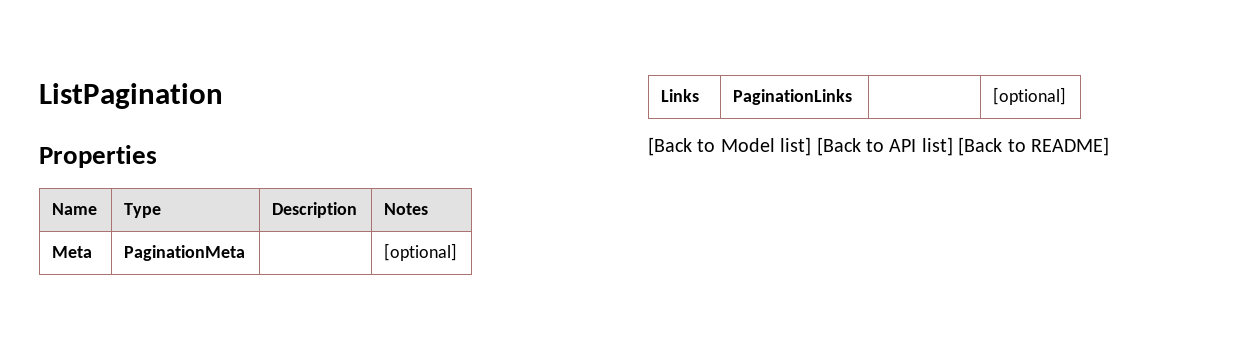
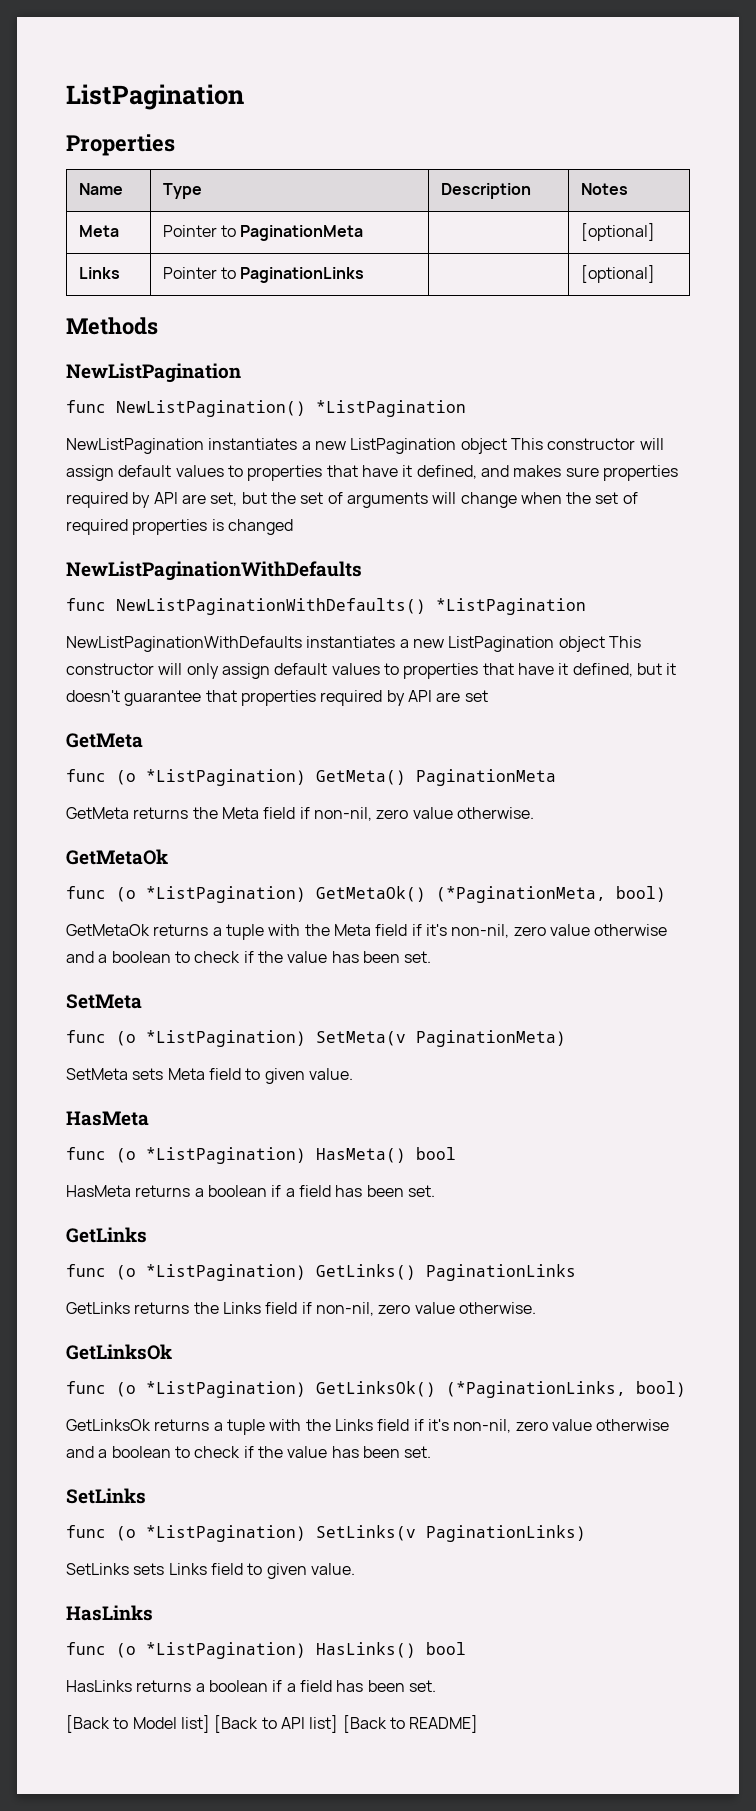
(93, 252) none -> [162,225,237,237] Pointer to
(700, 95) none -> [162,267,237,279] Pointer to
(1067, 96) none -> [66,317,158,335] [66,363,241,383] [66,400,466,417] [66,438,664,454] [66,465,678,481] [66,492,638,508] [66,519,293,535] [66,561,362,581] [66,598,586,615] [66,636,641,652] [66,663,677,679] [66,690,488,706] [66,733,143,748] [66,769,556,786] [66,807,534,821] [66,849,168,865] [66,886,666,903] [66,924,668,940] [66,951,432,963] [66,994,142,1009] [66,1030,566,1047] [66,1068,353,1084] [66,1111,149,1126] [66,1147,456,1164] [66,1185,435,1197] [66,1227,147,1243] [66,1264,576,1281] [66,1302,536,1316] [66,1344,172,1360] [66,1381,686,1398] [66,1419,670,1435] [66,1446,432,1458] [66,1488,146,1504] [66,1525,586,1542] [66,1563,355,1579] [66,1605,153,1621] [66,1642,466,1659] [66,1680,436,1692] // Methods // NewListPagination // func NewListPagination() *ListPagination // NewListPagination instantiates a new ListPagination object This constructor will assign default values to properties that have it defined, and makes sure properties required by API are set, but the set of arguments will change when the set of required properties is changed // NewListPaginationWithDefaults // func NewListPaginationWithDefaults() *ListPagination // NewListPaginationWithDefaults instantiates a new ListPagination object This constructor will only assign default values to properties that have it defined, but it doesn't guarantee that properties required by API are set // GetMeta // func (o *ListPagination) GetMeta() PaginationMeta // GetMeta returns the Meta field if non-nil, zero value otherwise. // GetMetaOk // func (o *ListPagination) GetMetaOk() (*PaginationMeta, bool) // GetMetaOk returns a tuple with the Meta field if it's non-nil, zero value otherwise and a boolean to check if the value has been set. // SetMeta // func (o *ListPagination) SetMeta(v PaginationMeta) // SetMeta sets Meta field to given value. // HasMeta // func (o *ListPagination) HasMeta() bool // HasMeta returns a boolean if a field has been set. // GetLinks // func (o *ListPagination) GetLinks() PaginationLinks // GetLinks returns the Links field if non-nil, zero value otherwise. // GetLinksOk // func (o *ListPagination) GetLinksOk() (*PaginationLinks, bool) // GetLinksOk returns a tuple with the Links field if it's non-nil, zero value otherwise and a boolean to check if the value has been set. // SetLinks // func (o *ListPagination) SetLinks(v PaginationLinks) // SetLinks sets Links field to given value. // HasLinks // func (o *ListPagination) HasLinks() bool // HasLinks returns a boolean if a field has been set.

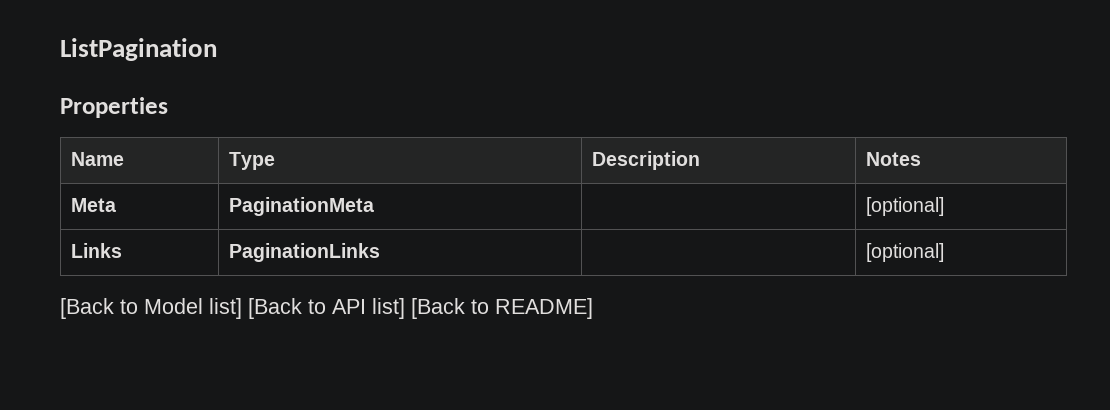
[162,225,237,237] Pointer to -> (117, 205) none
[162,267,237,279] Pointer to -> (123, 250) none
[66,317,158,335] [66,363,241,383] [66,400,466,417] [66,438,664,454] [66,465,678,481] [66,492,638,508] [66,519,293,535] [66,561,362,581] [66,598,586,615] [66,636,641,652] [66,663,677,679] [66,690,488,706] [66,733,143,748] [66,769,556,786] [66,807,534,821] [66,849,168,865] [66,886,666,903] [66,924,668,940] [66,951,432,963] [66,994,142,1009] [66,1030,566,1047] [66,1068,353,1084] [66,1111,149,1126] [66,1147,456,1164] [66,1185,435,1197] [66,1227,147,1243] [66,1264,576,1281] [66,1302,536,1316] [66,1344,172,1360] [66,1381,686,1398] [66,1419,670,1435] [66,1446,432,1458] [66,1488,146,1504] [66,1525,586,1542] [66,1563,355,1579] [66,1605,153,1621] [66,1642,466,1659] [66,1680,436,1692] // Methods // NewListPagination // func NewListPagination() *ListPagination // NewListPagination instantiates a new ListPagination object This constructor will assign default values to properties that have it defined, and makes sure properties required by API are set, but the set of arguments will change when the set of required properties is changed // NewListPaginationWithDefaults // func NewListPaginationWithDefaults() *ListPagination // NewListPaginationWithDefaults instantiates a new ListPagination object This constructor will only assign default values to properties that have it defined, but it doesn't guarantee that properties required by API are set // GetMeta // func (o *ListPagination) GetMeta() PaginationMeta // GetMeta returns the Meta field if non-nil, zero value otherwise. // GetMetaOk // func (o *ListPagination) GetMetaOk() (*PaginationMeta, bool) // GetMetaOk returns a tuple with the Meta field if it's non-nil, zero value otherwise and a boolean to check if the value has been set. // SetMeta // func (o *ListPagination) SetMeta(v PaginationMeta) // SetMeta sets Meta field to given value. // HasMeta // func (o *ListPagination) HasMeta() bool // HasMeta returns a boolean if a field has been set. // GetLinks // func (o *ListPagination) GetLinks() PaginationLinks // GetLinks returns the Links field if non-nil, zero value otherwise. // GetLinksOk // func (o *ListPagination) GetLinksOk() (*PaginationLinks, bool) // GetLinksOk returns a tuple with the Links field if it's non-nil, zero value otherwise and a boolean to check if the value has been set. // SetLinks // func (o *ListPagination) SetLinks(v PaginationLinks) // SetLinks sets Links field to given value. // HasLinks // func (o *ListPagination) HasLinks() bool // HasLinks returns a boolean if a field has been set. -> (945, 252) none

